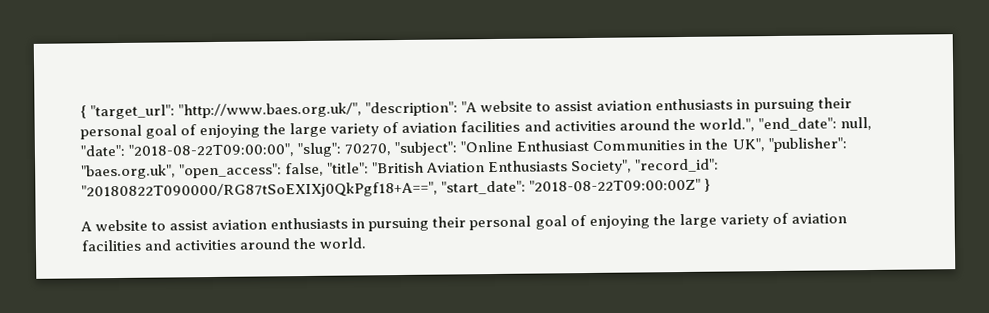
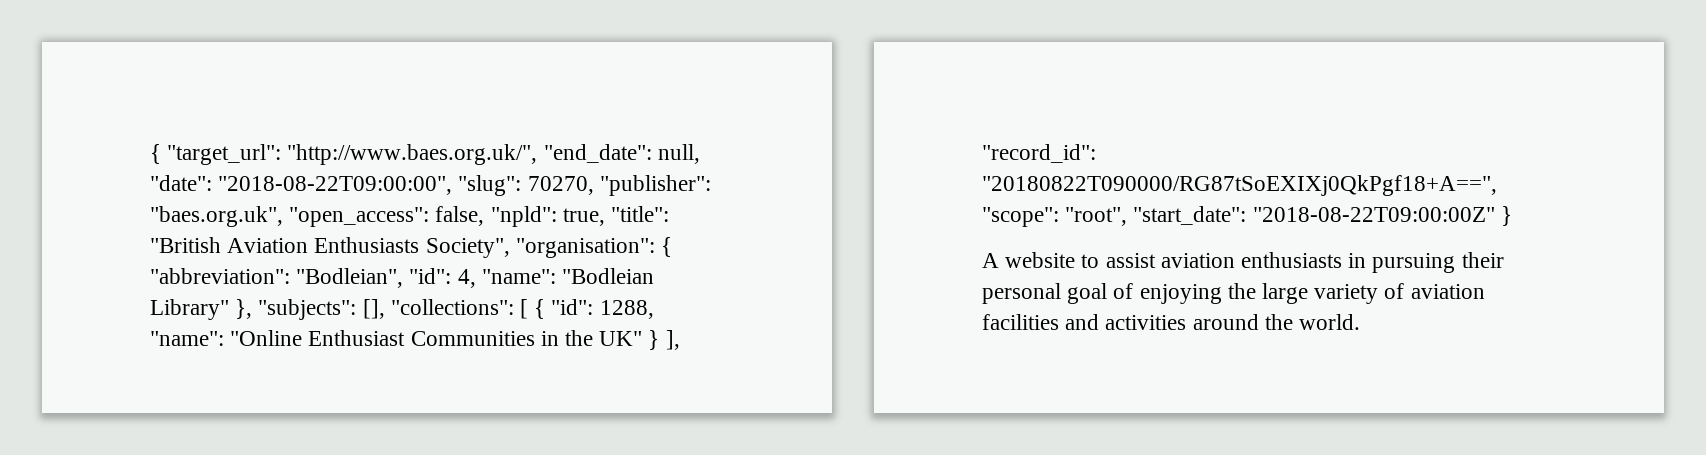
[365,97,852,117] [80,118,755,140] "description": "A website to assist aviation enthusiasts in pursuing their personal goal of enjoying the large variety of aviation facilities and activities around the world.", -> (538, 154) none
[394,141,458,157] "subject": -> [599,175,711,196] [150,206,670,227] [150,237,673,258] [150,268,655,288] [150,299,654,320] [150,331,224,346] "publisher": "baes.org.uk", "open_access": false, "npld": true, "title": "British Aviation Enthusiasts Society", "organisation": { "abbreviation": "Bodleian", "id": 4, "name": "Bodleian Library" }, "subjects": [], "collections": [ { "id": 1288, "name":
[731,137,847,153] [81,158,720,180] [81,181,438,200] UK", "publisher": "baes.org.uk", "open_access": false, "title": "British Aviation Enthusiasts Society", "record_id": "20180822T090000/RG87tSoEXIXj0QkPgf18+A==", -> [599,330,680,350] [982,144,1096,163] [982,175,1497,196] [982,207,1128,227] UK" } ], "record_id": "20180822T090000/RG87tSoEXIXj0QkPgf18+A==", "scope": "root",

